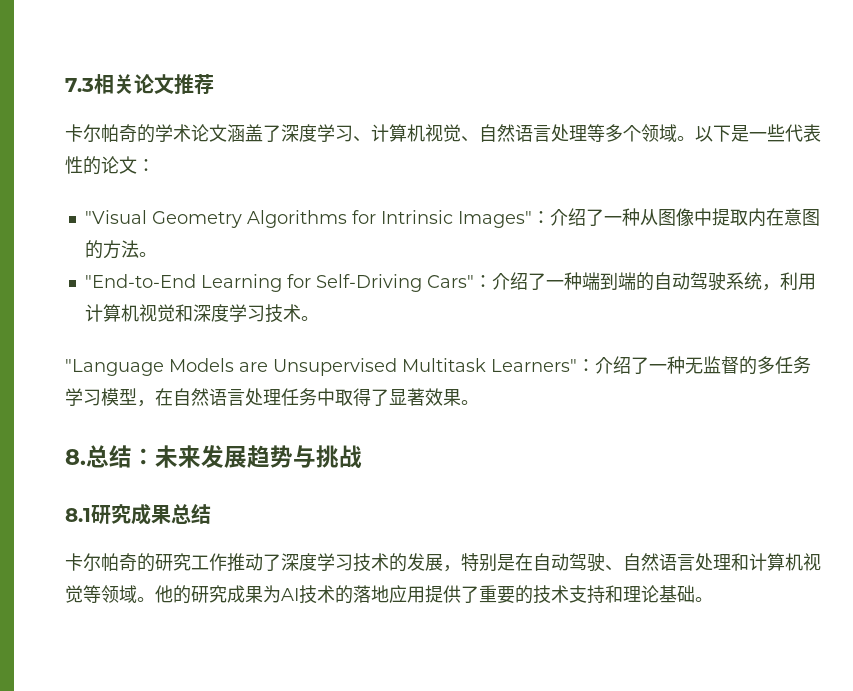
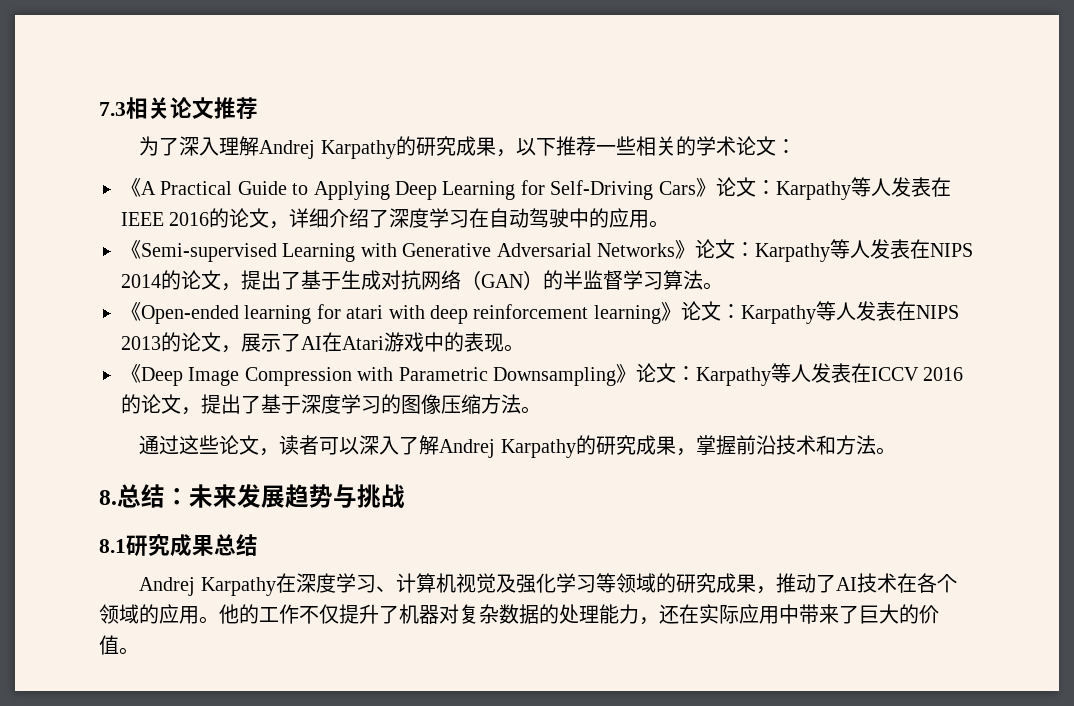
[65,124,821,143] [65,156,155,175] [84,208,820,228] [84,240,157,259] [84,272,816,292] [84,304,319,323] [65,356,811,376] [65,388,461,407] 卡尔帕奇的学术论文涵盖了深度学习、计算机视觉、自然语言处理等多个领域。以下是一些代表性的论文： // "Visual Geometry Algorithms for Intrinsic Images"：介绍了一种从图像中提取内在意图的方法。 // "End-to-End Learning for Self-Driving Cars"：介绍了一种端到端的自动驾驶系统，利用计算机视觉和深度学习技术。 // "Language Models are Unsupervised Multitask Learners"：介绍了一种无监督的多任务学习模型，在自然语言处理任务中取得了显著效果 -> [139,136,796,159] [121,177,951,200] [121,208,670,229] [121,239,973,262] [121,270,723,291] [121,301,959,324] [121,332,524,353] [121,363,964,386] [121,394,541,415] [139,435,876,458] 为了深入理解Andrej Karpathy的研究成果，以下推荐一些相关的学术论文： // 《A Practical Guide to Applying Deep Learning for Self-Driving Cars》论文：Karpathy等人发表在IEEE 2016的论文，详细介绍了深度学习在自动驾驶中的应用。 // 《Semi-supervised Learning with Generative Adversarial Networks》论文：Karpathy等人发表在NIPS 2014的论文，提出了基于生成对抗网络（GAN）的半监督学习算法。 // 《Open-ended learning for atari with deep reinforcement learning》论文：Karpathy等人发表在NIPS 2013的论文，展示了AI在Atari游戏中的表现。 // 《Deep Image Compression with Parametric Downsampling》论文：Karpathy等人发表在ICCV 2016的论文，提出了基于深度学习的图像压缩方法。 // 通过这些论文，读者可以深入了解Andrej Karpathy的研究成果，掌握前沿技术和方法
[65,553,821,572] [65,585,695,604] 卡尔帕奇的研究工作推动了深度学习技术的发展，特别是在自动驾驶、自然语言处理和计算机视觉等领域。他的研究成果为AI技术的落地应用提供了重要的技术支持和理论基础 -> [139,573,957,596] [99,604,939,625] [99,635,119,655] Andrej Karpathy在深度学习、计算机视觉及强化学习等领域的研究成果，推动了AI技术在各个领域的应用。他的工作不仅提升了机器对复杂数据的处理能力，还在实际应用中带来了巨大的价值

